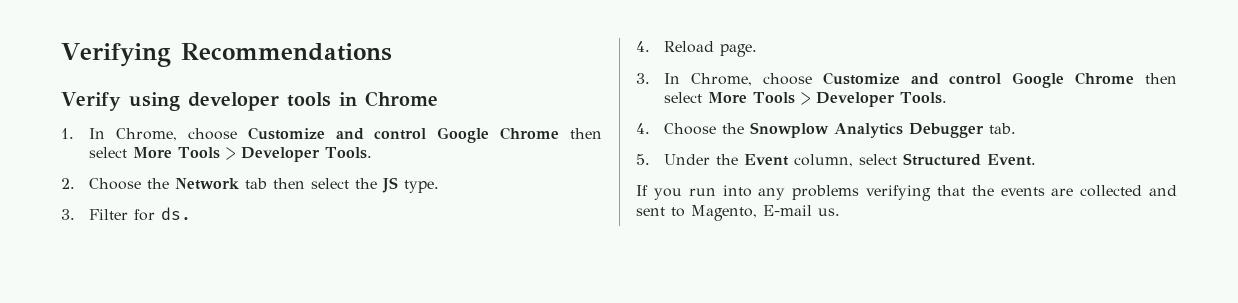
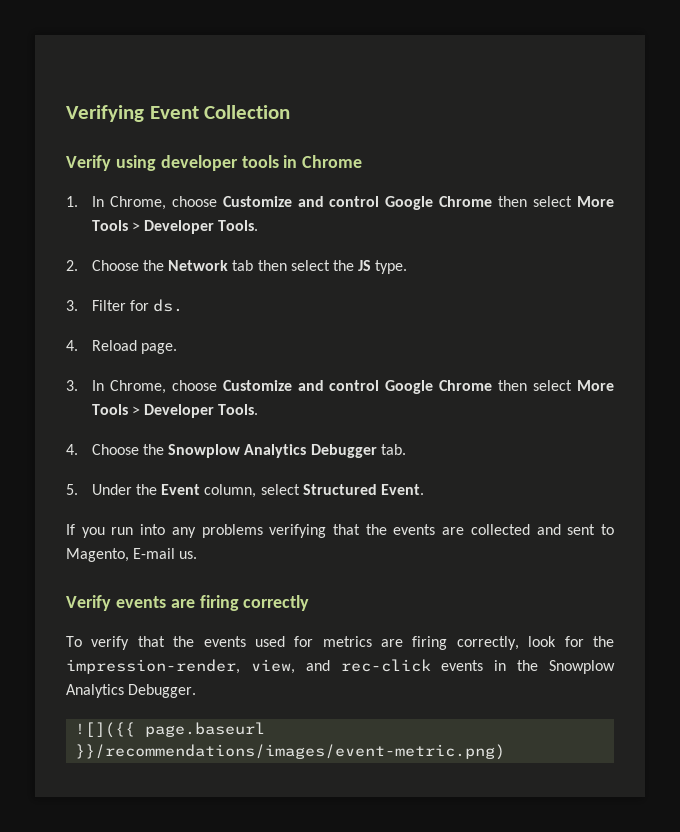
[180,43,392,61] Recommendations -> [149,105,291,119] Event Collection
(840, 212) none -> [66,595,310,611] [66,636,614,650] [66,659,615,674] [66,684,197,698] [75,722,266,738] [75,744,506,760] // Verify events are firing correctly // To verify that the events used for metrics are firing correctly, look for the impression-render, view, and rec-click events in the Snowplow Analytics Debugger. // ![]({{ page.baseurl }}/recommendations/images/event-metric.png)

